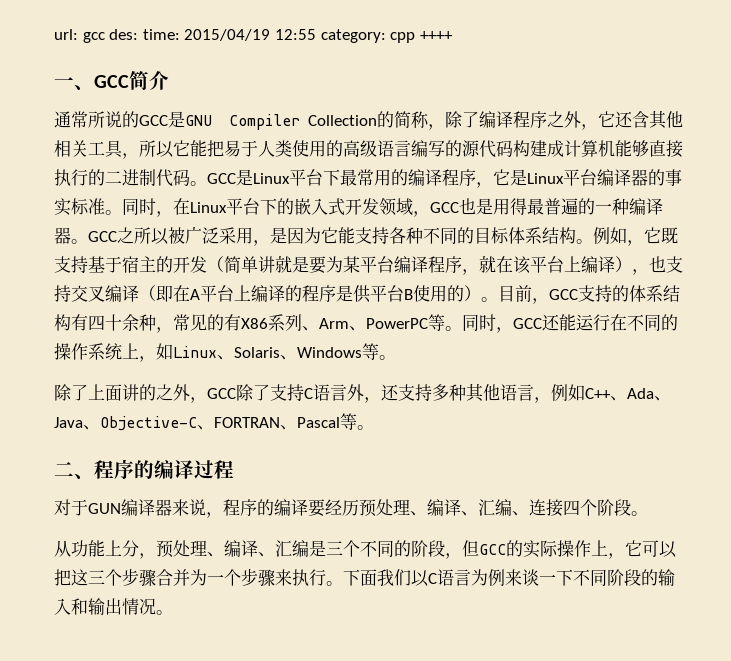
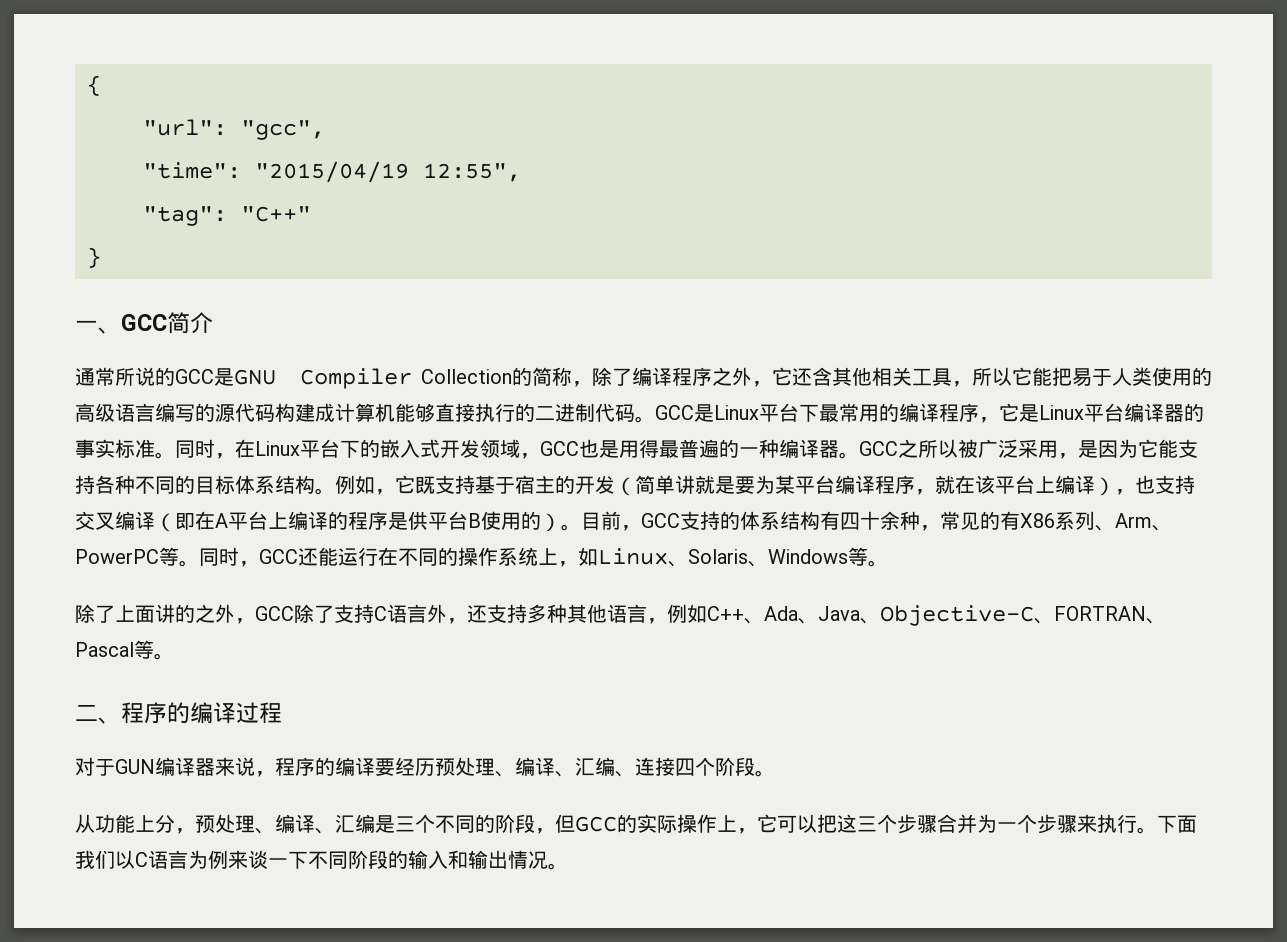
[54,29,453,43] url: gcc des: time: 2015/04/19 12:55 category: cpp ++++ -> [87,75,101,96] [143,119,325,140] [143,161,521,183] [143,206,311,226] [87,247,101,268] { // "url": "gcc", // "time": "2015/04/19 12:55", // "tag": "C++" // }

